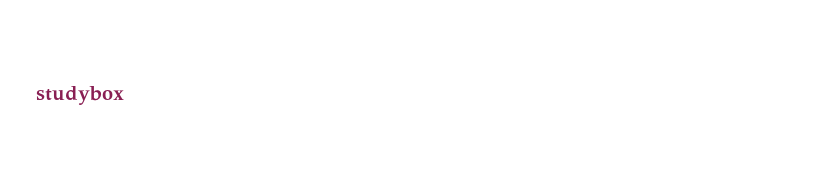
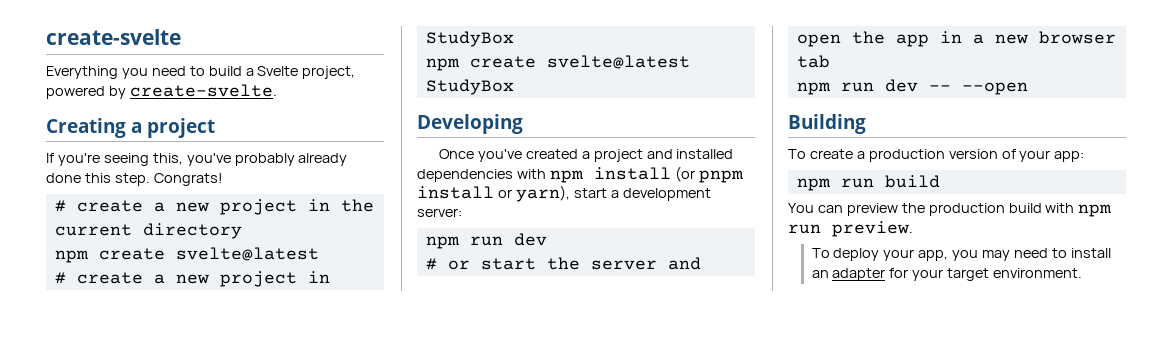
[36,86,124,105] studybox -> [46,29,181,45] [46,66,356,79] [46,84,277,99] [46,118,215,138] [46,153,348,166] [46,173,223,186] [54,199,374,215] [54,223,242,239] [54,247,319,263] [54,271,330,287] [425,31,514,47] [425,55,690,71] [425,79,514,95] [417,114,523,134] [438,149,734,162] [417,166,744,183] [417,185,711,202] [417,208,462,217] [425,233,547,249] [425,257,701,270] [796,31,1116,47] [796,55,830,68] [796,79,1028,95] [788,114,866,134] [788,149,1085,162] [796,175,940,191] [788,203,1113,217] [788,221,913,237] [811,248,1111,261] [811,268,1083,281] create-svelte // Everything you need to build a Svelte project, powered by create-svelte. // Creating a project // If you're seeing this, you've probably already done this step. Congrats! // # create a new project in the current directory // npm create svelte@latest // # create a new project in StudyBox // npm create svelte@latest StudyBox // Developing // Once you've created a project and installed dependencies with npm install (or pnpm install or yarn), start a development server: // npm run dev // # or start the server and open the app in a new browser tab // npm run dev -- --open // Building // To create a production version of your app: // npm run build // You can preview the production build with npm run preview. // To deploy your app, you may need to install an adapter for your target environment.

